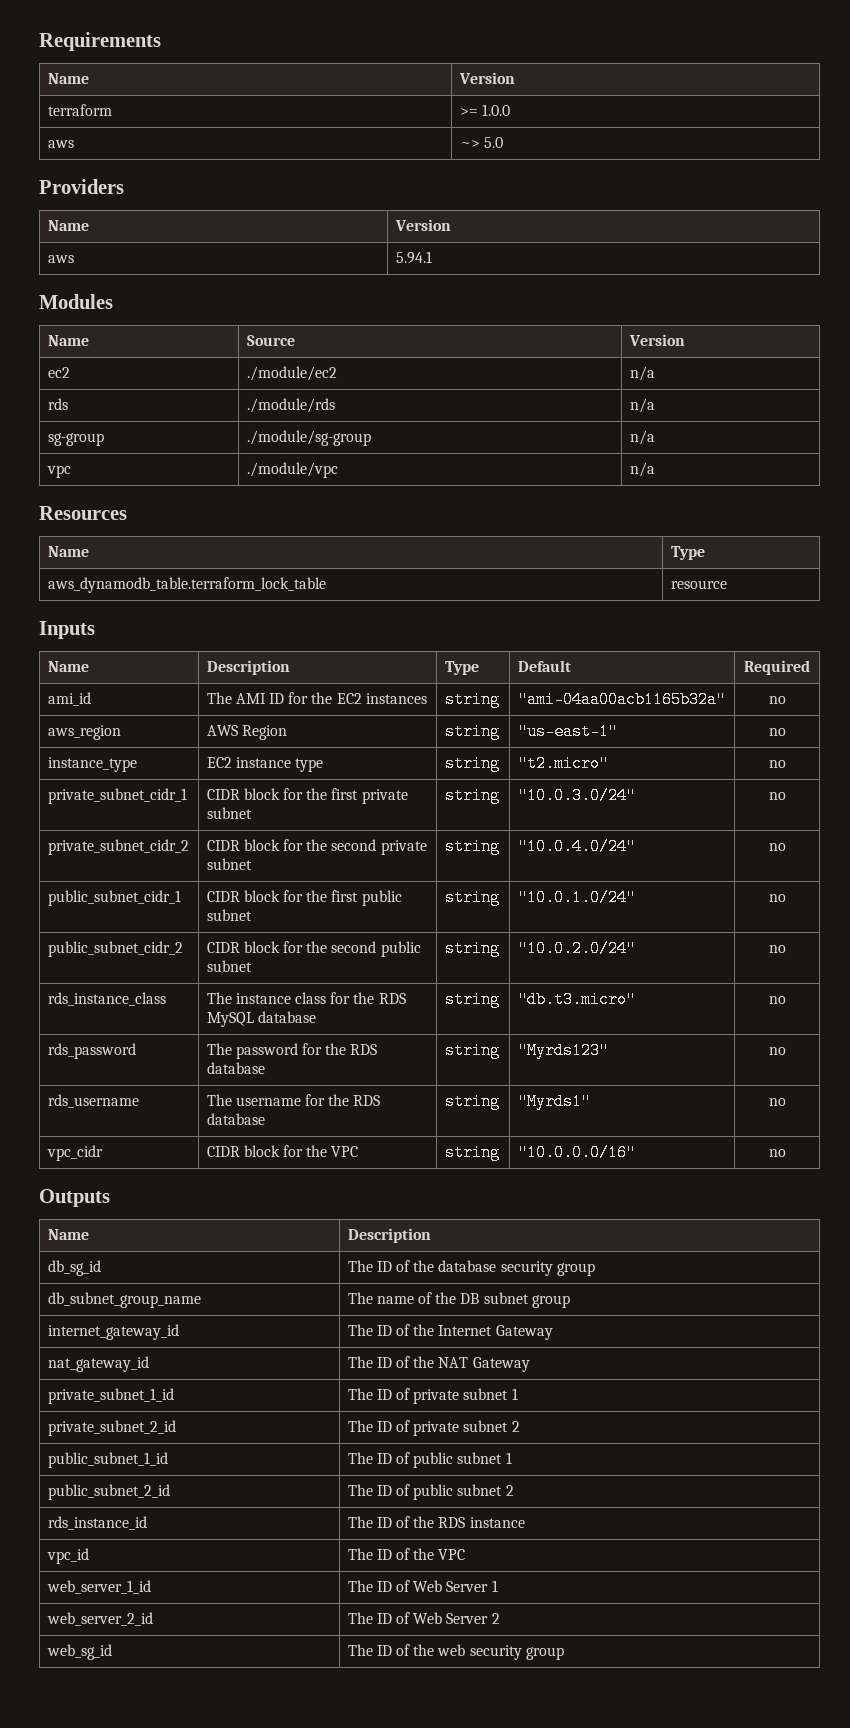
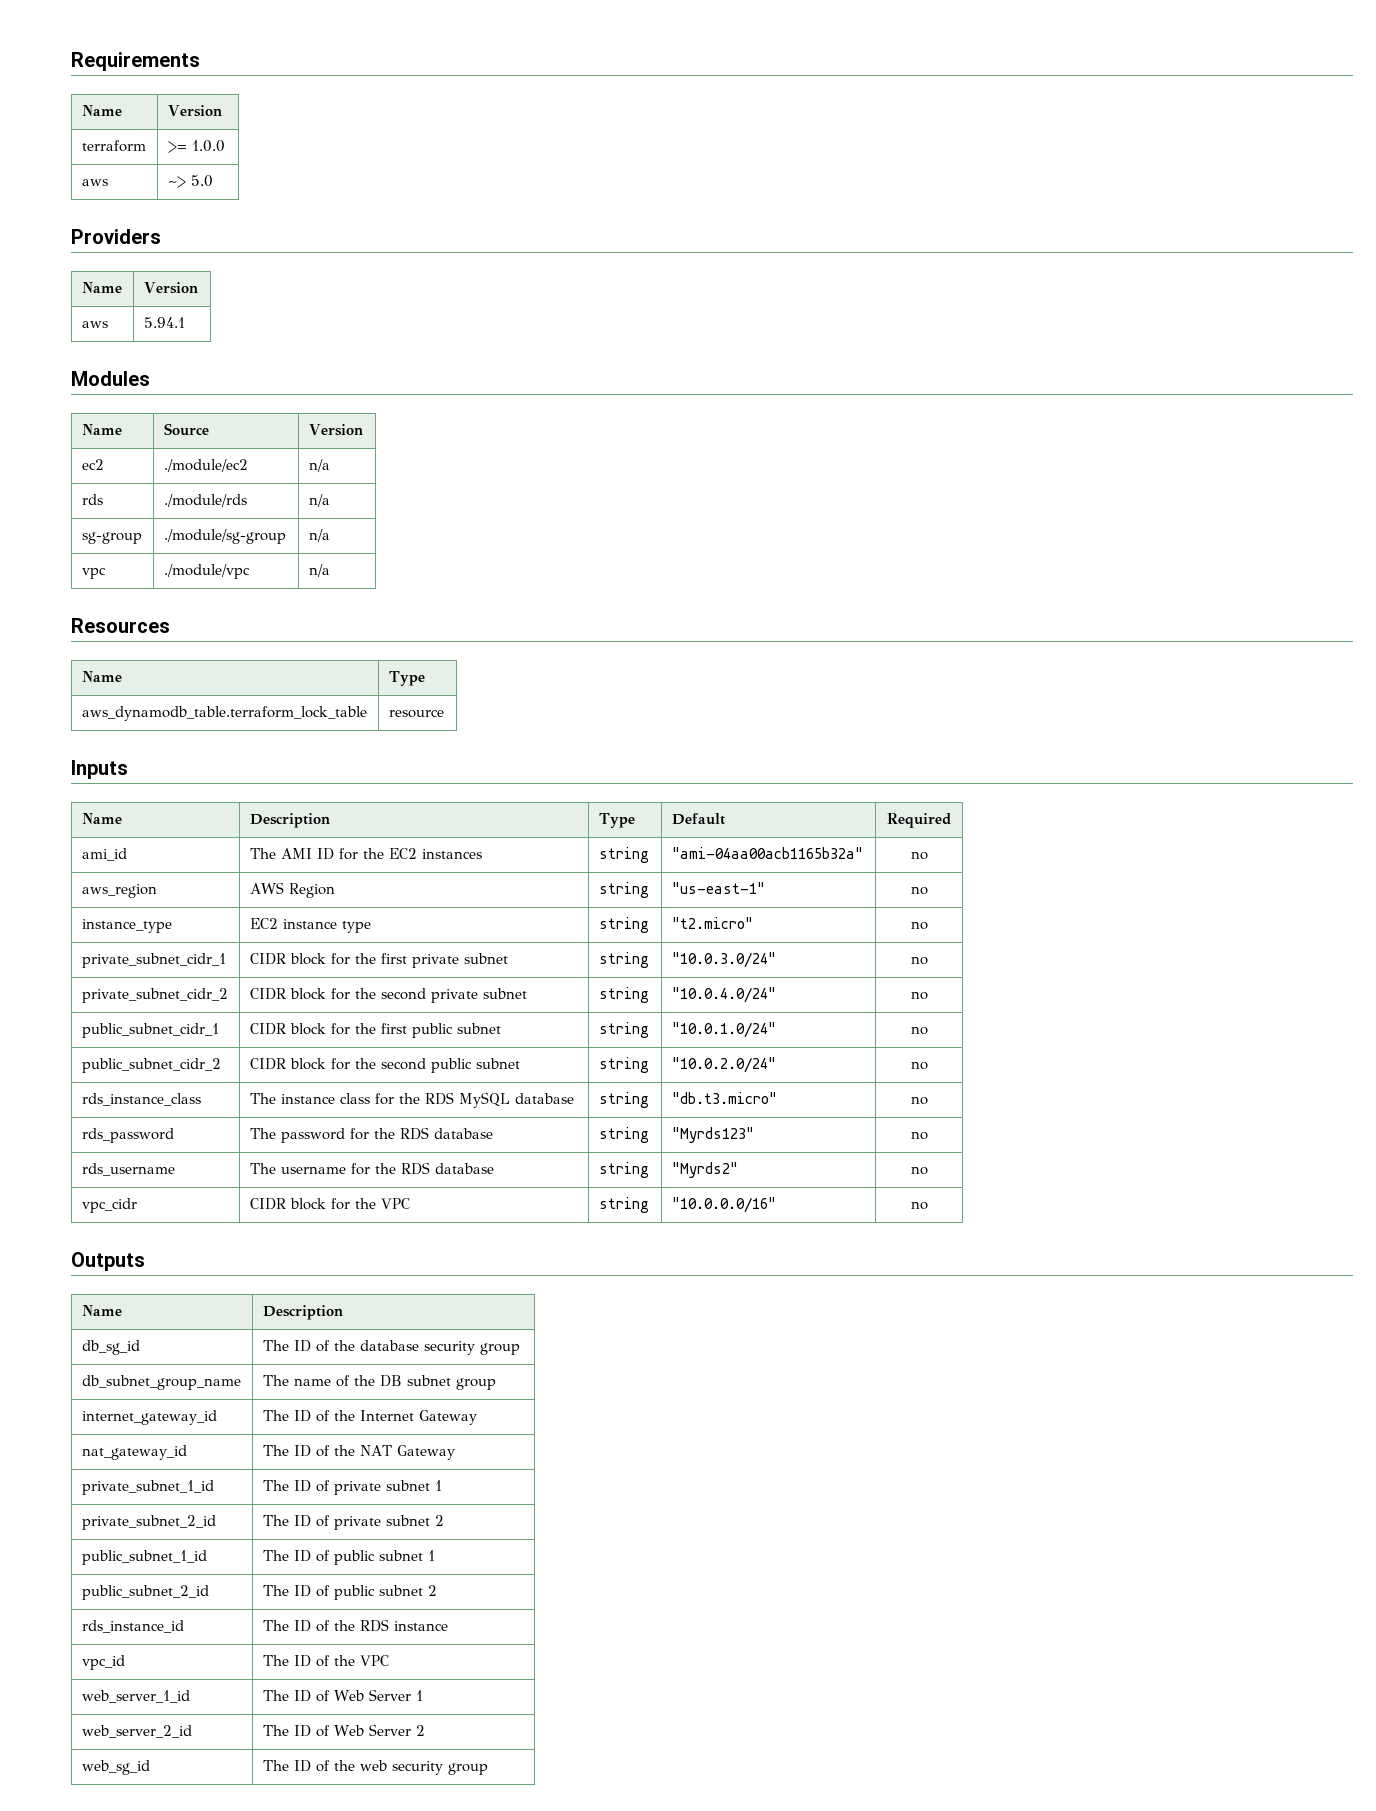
[517,1093,591,1110] "Myrds1" -> [671,1162,738,1178] "Myrds2"

